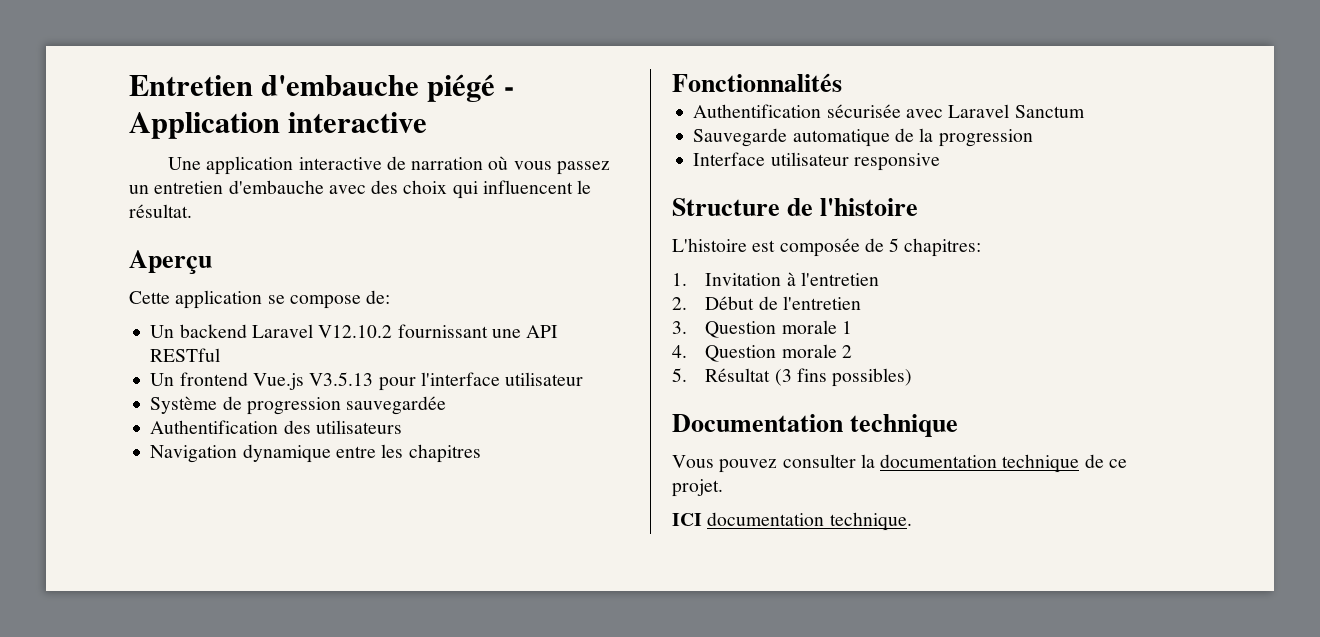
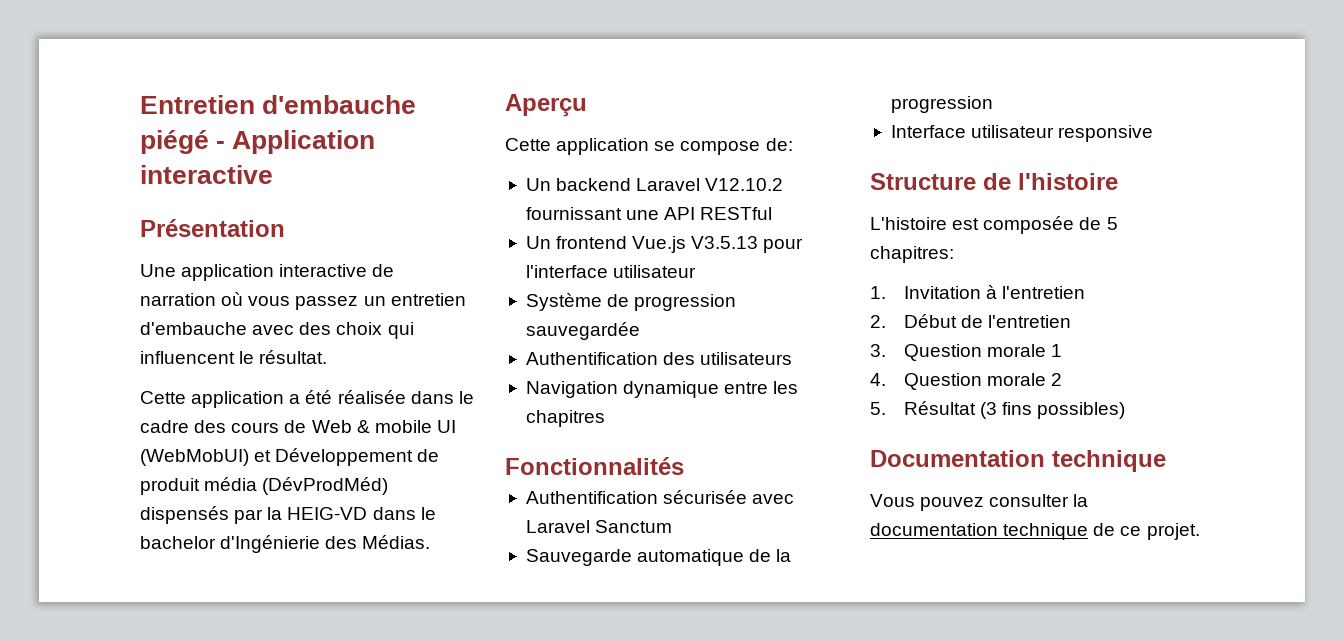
(428, 122) none -> [140,219,285,237] // Présentation
(192, 211) none -> [140,390,474,408] [140,420,456,433] [140,448,440,466] [140,477,389,495] [140,506,436,524] [140,535,431,553] // Cette application a été réalisée dans le cadre des cours de Web & mobile UI (WebMobUI) et Développement de produit média (DévProdMéd) dispensés par la HEIG-VD dans le bachelor d'Ingénierie des Médias.
[672,512,912,531] // ICI documentation technique. -> (1200, 531) none

